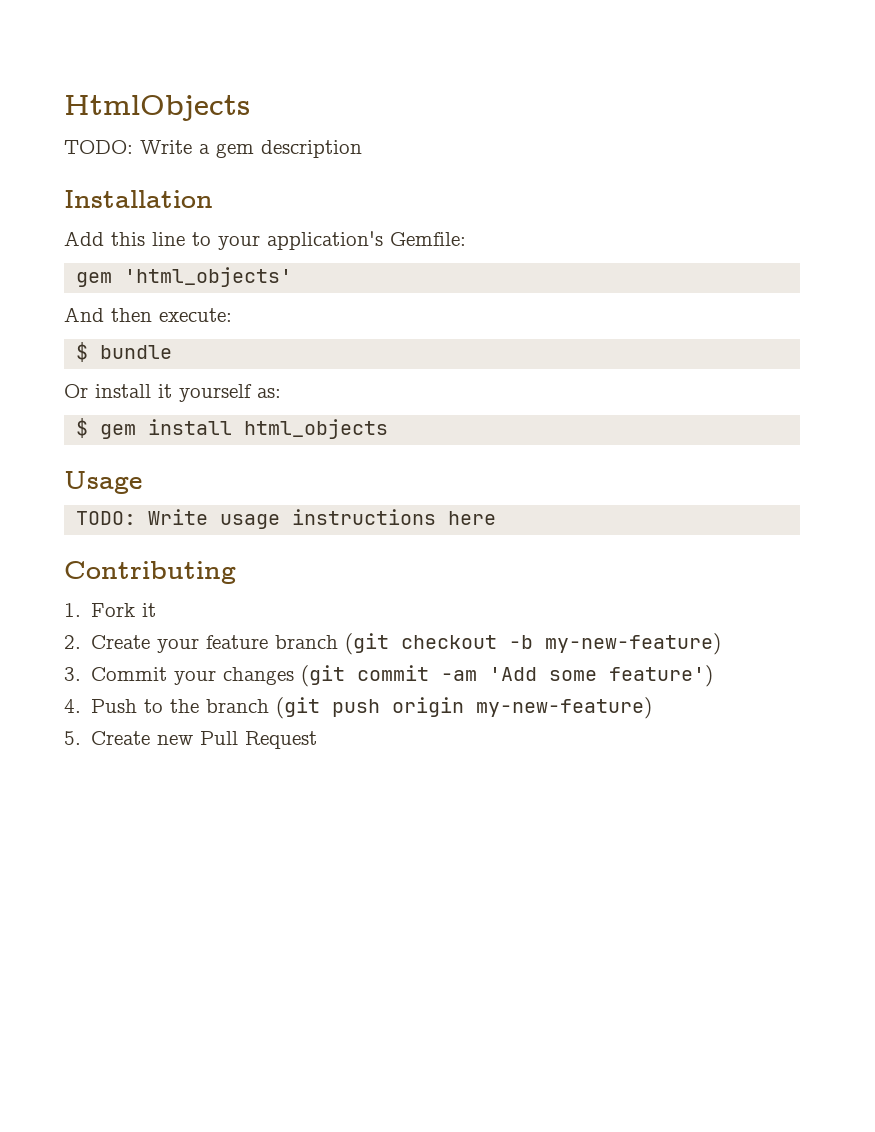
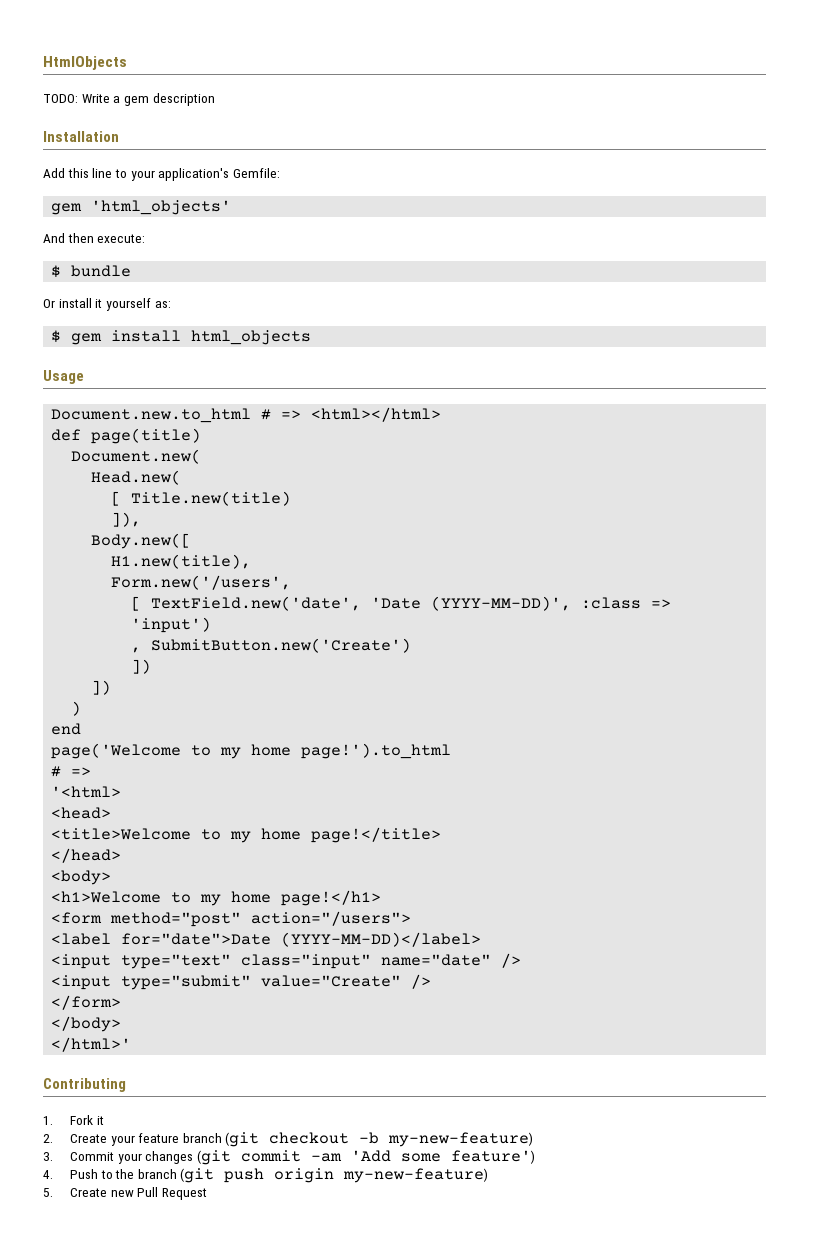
[76,509,497,529] TODO: Write usage instructions here -> [51,407,442,423] [51,428,202,444] [71,449,202,464] [91,470,182,485] [111,491,292,506] [111,512,142,527] [91,533,192,549] [111,554,252,569] [111,575,292,590] [131,596,672,611] [131,617,212,633] [131,638,412,653] [131,659,152,674] [91,680,112,695] [71,701,82,716] [51,723,82,735] [51,743,452,759] [51,766,92,777] [51,786,122,798] [51,807,112,819] [51,827,442,843] [51,848,122,863] [51,870,112,885] [51,890,382,906] [51,911,412,927] [51,932,482,947] [51,953,522,969] [51,974,432,990] [51,995,122,1010] [51,1016,122,1032] [51,1037,132,1052] Document.new.to_html # => <html></html> // def page(title) // Document.new( // Head.new( // [ Title.new(title) // ]), // Body.new([ // H1.new(title), // Form.new('/users', // [ TextField.new('date', 'Date (YYYY-MM-DD)', :class => 'input') // , SubmitButton.new('Create') // ]) // ]) // ) // end // page('Welcome to my home page!').to_html // # => // '<html> // <head> // <title>Welcome to my home page!</title> // </head> // <body> // <h1>Welcome to my home page!</h1> // <form method="post" action="/users"> // <label for="date">Date (YYYY-MM-DD)</label> // <input type="text" class="input" name="date" /> // <input type="submit" value="Create" /> // </form> // </body> // </html>'

